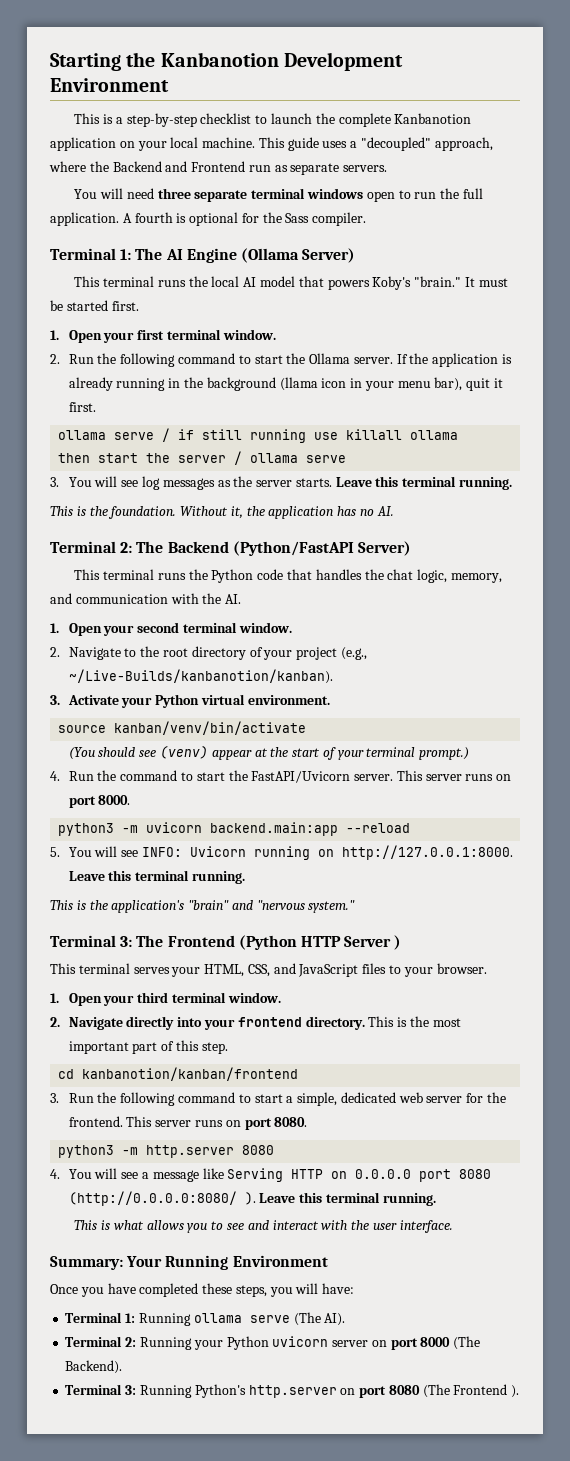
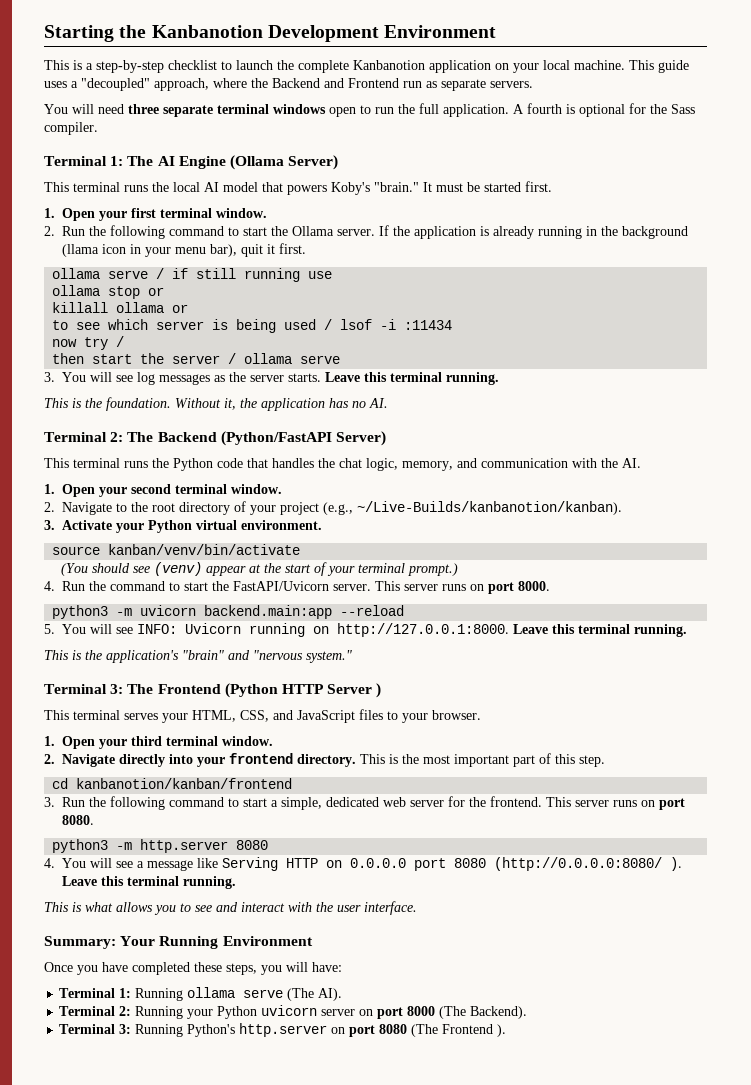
(339, 436) none -> [52,285,165,299] // ollama stop or //
(459, 435) none -> [172,304,189,313] [52,319,453,333] [52,336,125,350] or // to see which server is being used / lsof -i :11434 // now try /

